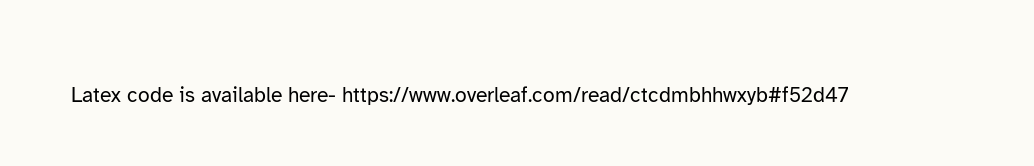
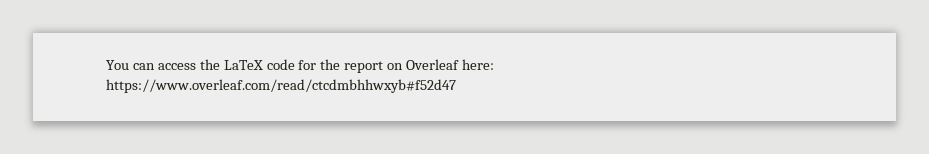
[71,86,336,102] Latex code is available here- -> [106,59,495,73] You can access the LaTeX code for the report on Overleaf here:

